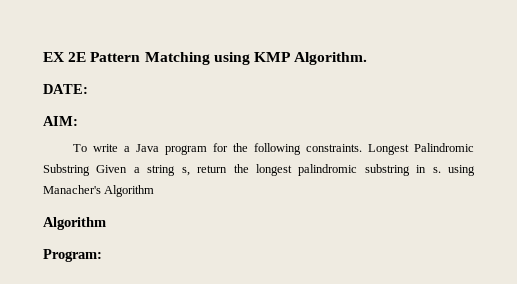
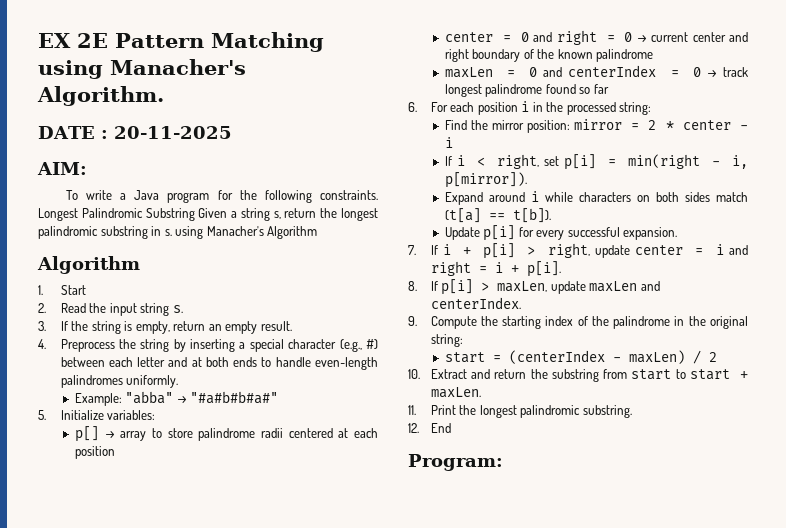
[253,52,291,62] KMP -> [110,59,246,75] Manacher's
[43,84,88,94] DATE: -> [38,126,232,139] DATE : 20-11-2025
(106, 223) none -> [38,285,86,295] [38,303,183,316] [38,321,292,334] [38,339,379,352] [60,357,378,370] [60,375,179,388] [74,391,279,406] [38,410,156,420] [74,426,378,442] [74,446,115,459] [444,30,748,45] [444,49,654,62] [444,65,748,78] [444,84,609,97] [408,101,652,115] [444,119,748,133] [444,137,453,148] [444,154,748,170] [444,172,527,188] [444,191,748,205] [444,208,551,223] [444,225,678,241] [408,243,748,259] [430,261,561,277] [408,279,660,295] [430,297,521,309] [408,316,749,329] [430,334,463,347] [444,350,717,364] [408,369,748,382] [430,387,481,398] [408,405,632,418] [408,423,451,433] // 1. Start // 2. Read the input string s. // 3. If the string is empty, return an empty result. // 4. Preprocess the string by inserting a special character (e.g., #) between each letter and at both ends to handle even-length palindromes uniformly. // Example: "abba" → "#a#b#b#a#" // 5. Initialize variables: // p[] → array to store palindrome radii centered at each position // center = 0 and right = 0 → current center and right boundary of the known palindrome // maxLen = 0 and centerIndex = 0 → track longest palindrome found so far // 6. For each position i in the processed string: // Find the mirror position: mirror = 2 * center - i // If i < right, set p[i] = min(right - i, p[mirror]). // Expand around i while characters on both sides match (t[a] == t[b]). // Update p[i] for every successful expansion. // 7. If i + p[i] > right, update center = i and right = i + p[i]. // 8. If p[i] > maxLen, update maxLen and centerIndex. // 9. Compute the starting index of the palindrome in the original string: // start = (centerIndex - maxLen) / 2 // 10. Extract and return the substring from start to start + maxLen. // 11. Print the longest palindromic substring. // 12. End

